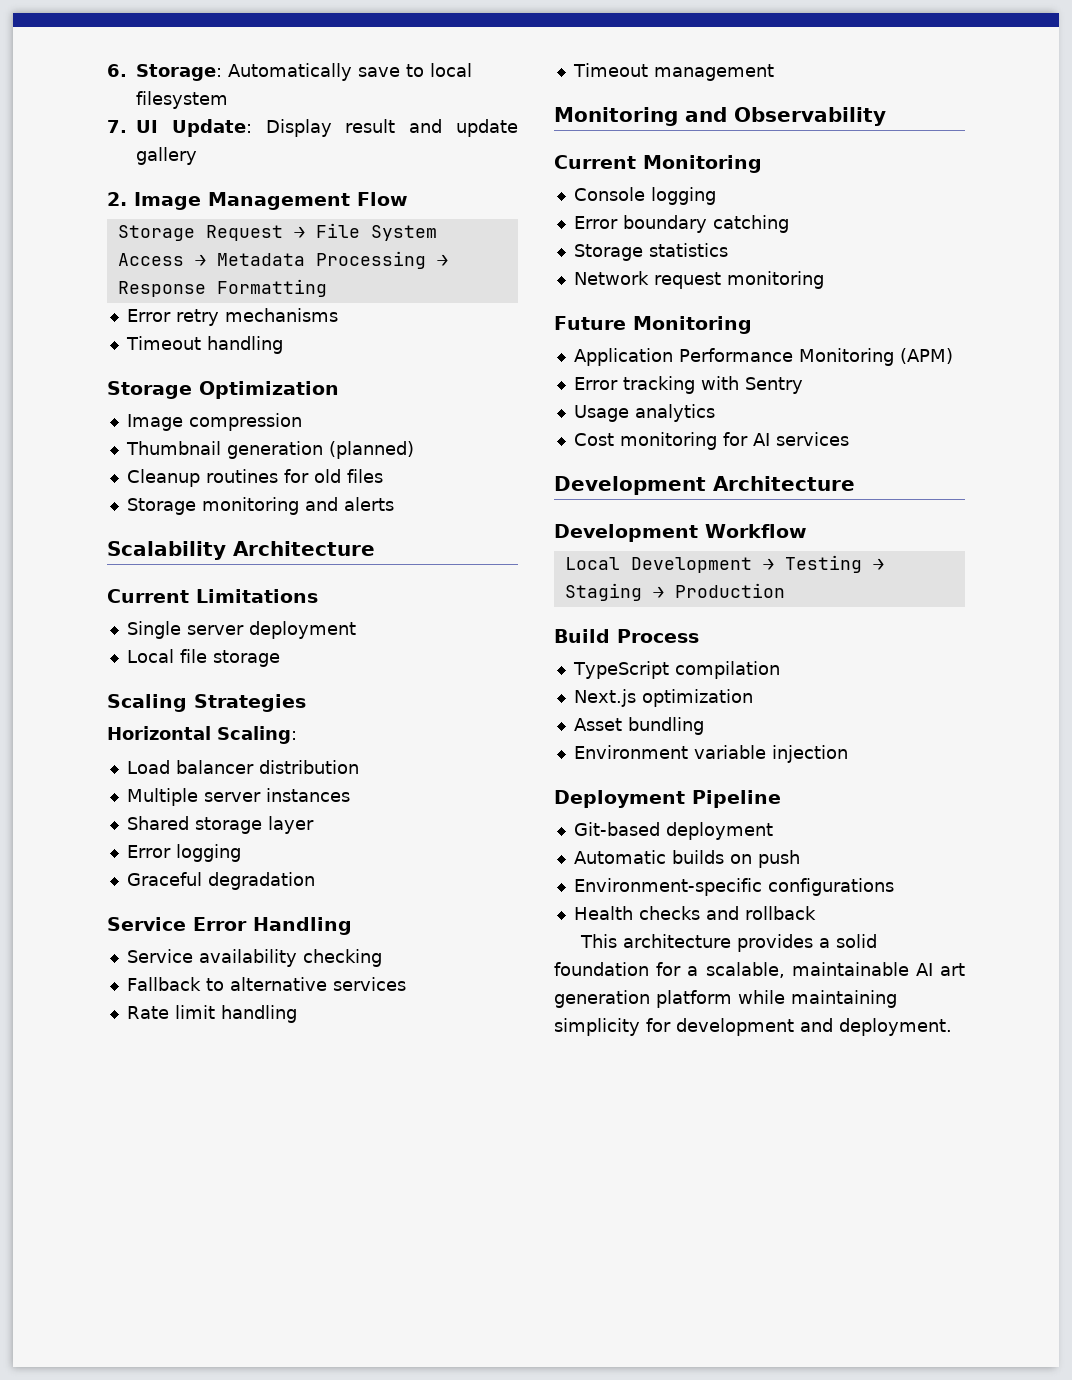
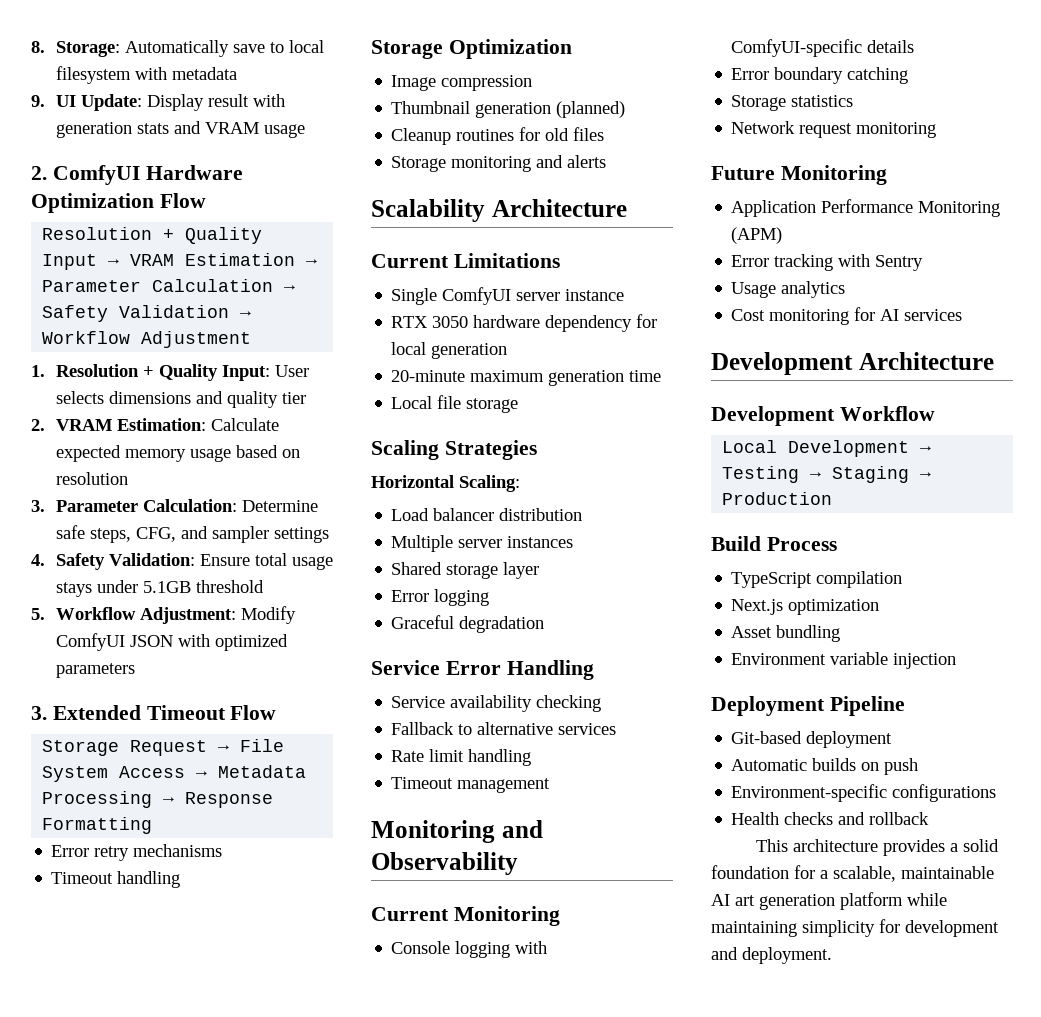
[107,64,127,77] 6. -> [31,41,45,53] 8.
[107,120,127,133] // 7. -> [134,67,237,80] [31,95,45,107] with metadata // 9.
[409,119,518,137] [136,147,197,165] [107,192,350,210] and update gallery // 2. Image Management -> [252,94,285,107] [55,121,305,138] [31,165,243,185] [31,193,206,213] [42,227,263,244] [42,253,318,270] [42,279,296,292] [42,305,252,322] [42,331,252,348] [31,364,309,381] [55,391,306,408] [31,418,279,431] [55,445,300,462] [55,472,128,485] [31,499,318,512] [55,525,329,543] [31,553,333,570] [55,580,264,597] [31,606,296,624] [55,633,288,651] [55,663,135,678] [31,705,226,720] with generation stats and VRAM usage // 2. ComfyUI Hardware Optimization Flow // Resolution + Quality Input → VRAM Estimation → Parameter Calculation → Safety Validation → Workflow Adjustment // 1. Resolution + Quality Input: User selects dimensions and quality tier // 2. VRAM Estimation: Calculate expected memory usage based on resolution // 3. Parameter Calculation: Determine safe steps, CFG, and sampler settings // 4. Safety Validation: Ensure total usage stays under 5.1GB threshold // 5. Workflow Adjustment: Modify ComfyUI JSON with optimized parameters // 3. Extended Timeout
[186,621,356,639] server deployment -> [442,287,625,305] [391,314,658,332] [391,342,508,359] [391,370,662,386] ComfyUI server instance // RTX 3050 hardware dependency for local generation // 20-minute maximum generation time
(716, 196) none -> [515,941,548,954] [731,39,915,57] with ComfyUI-specific details

